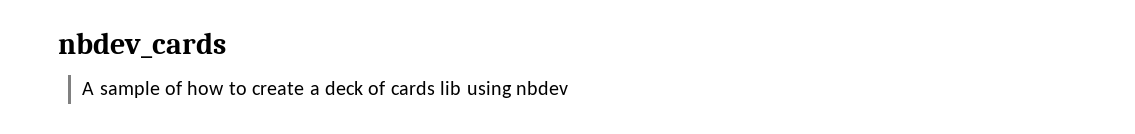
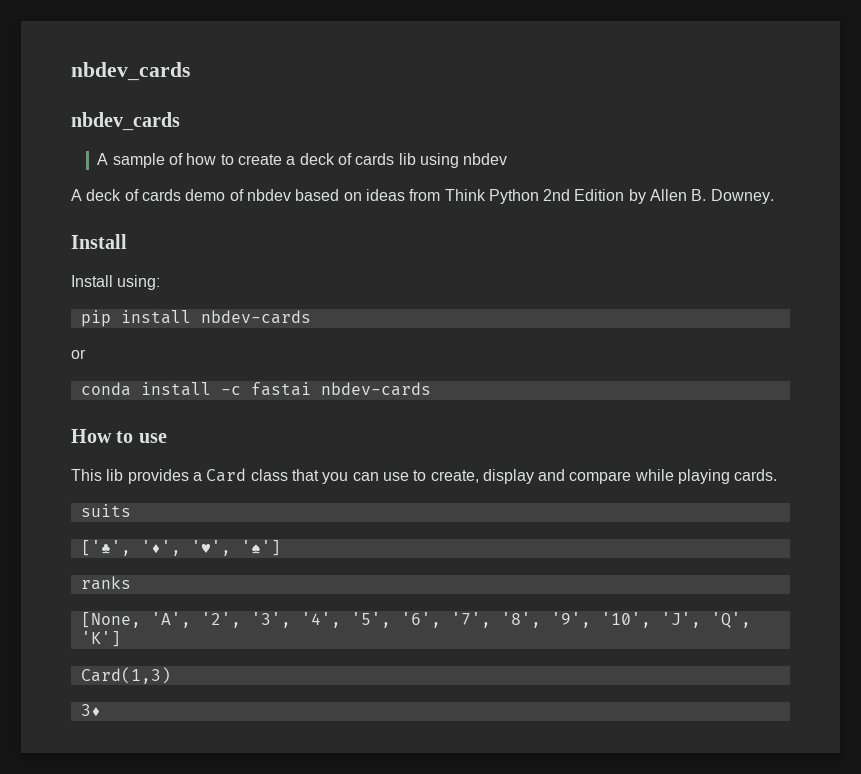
[58,32,226,58] nbdev_cards -> [71,62,190,81] [71,112,180,131] nbdev_cards // nbdev_cards
(568, 88) none -> [71,189,774,204] [71,234,127,249] [71,275,161,290] [80,310,311,327] [71,349,86,359] [80,382,431,396] [71,429,167,443] [71,468,778,484] [80,504,131,517] [80,540,281,556] [80,576,131,590] [80,612,751,628] [80,631,121,647] [80,667,171,684] [80,704,101,717] // A deck of cards demo of nbdev based on ideas from Think Python 2nd Edition by Allen B. Downey. // Install // Install using: // pip install nbdev-cards // or // conda install -c fastai nbdev-cards // How to use // This lib provides a Card class that you can use to create, display and compare while playing cards. // suits // ['♣', '♦', '♥', '♠'] // ranks // [None, 'A', '2', '3', '4', '5', '6', '7', '8', '9', '10', 'J', 'Q', 'K'] // Card(1,3) // 3♦

